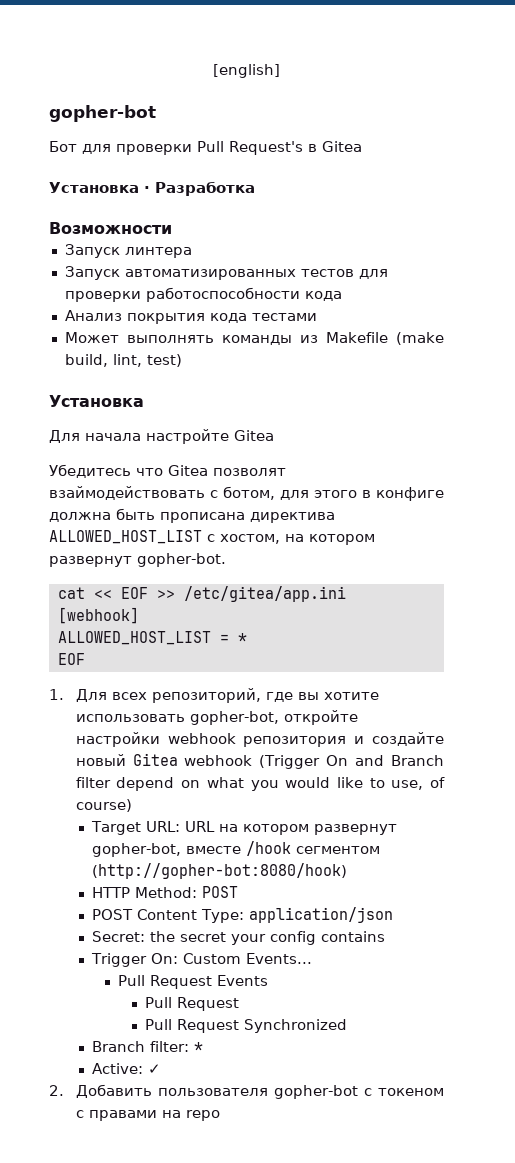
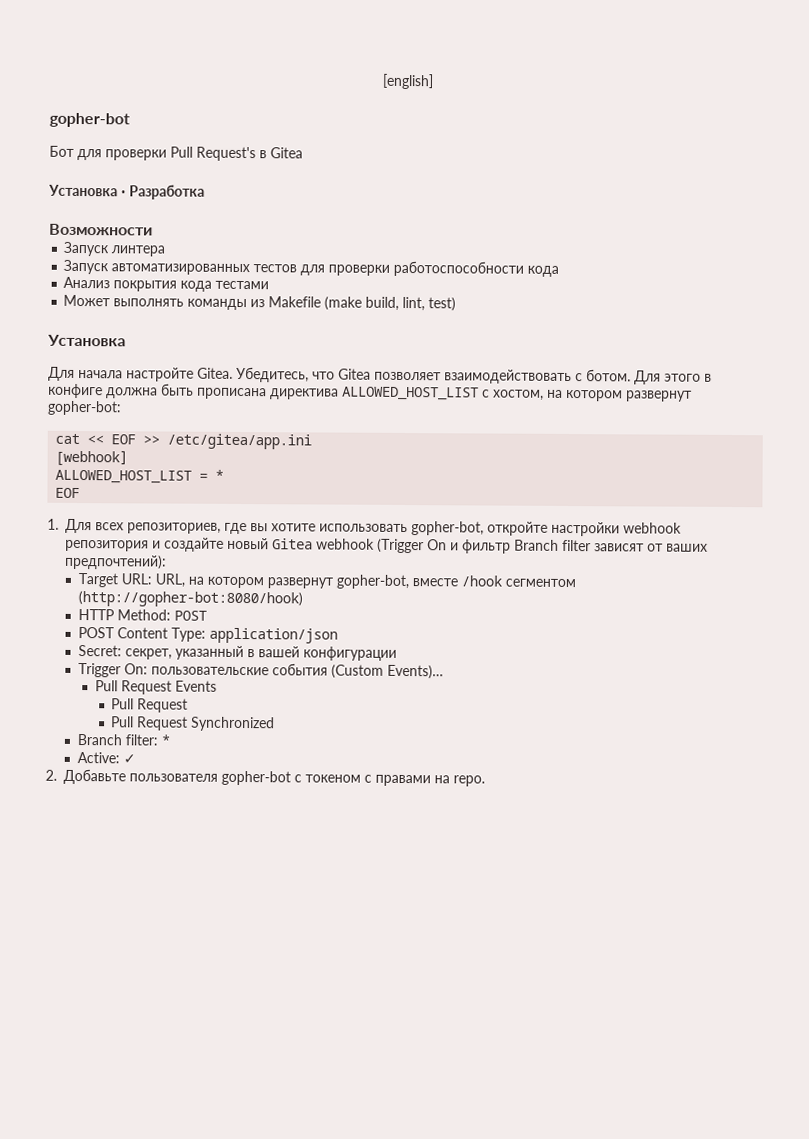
[234,430,274,441] [49,464,286,478] [49,486,309,500] Gitea // Убедитесь что Gitea позволят взаймодействовать с ботом, для -> [197,366,661,385] Gitea. Убедитесь, что Gitea позволяет взаимодействовать с ботом. Для
[137,553,226,567] gopher-bot. -> [47,400,122,416] gopher-bot:
[151,688,261,703] репозиторий, -> [127,522,221,534] репозиториев,
[355,755,444,766] [75,777,445,791] [75,799,132,812] and Branch filter depend on what you would like to use, of course) -> [450,539,708,554] [64,554,167,570] и фильтр Branch filter зависят от ваших предпочтений):
[184,821,215,832] URL -> [155,573,186,588] URL,
[149,931,385,945] [90,953,312,967] the secret your config contains // Trigger On: Custom Events... -> [125,645,398,661] [78,663,445,680] секрет, указанный в вашей конфигурации // Trigger On: пользовательские события (Custom Events)…
[75,1084,152,1098] Добавить -> [63,768,126,785] Добавьте
[185,1110,220,1121] repo -> [453,775,485,787] repo.

